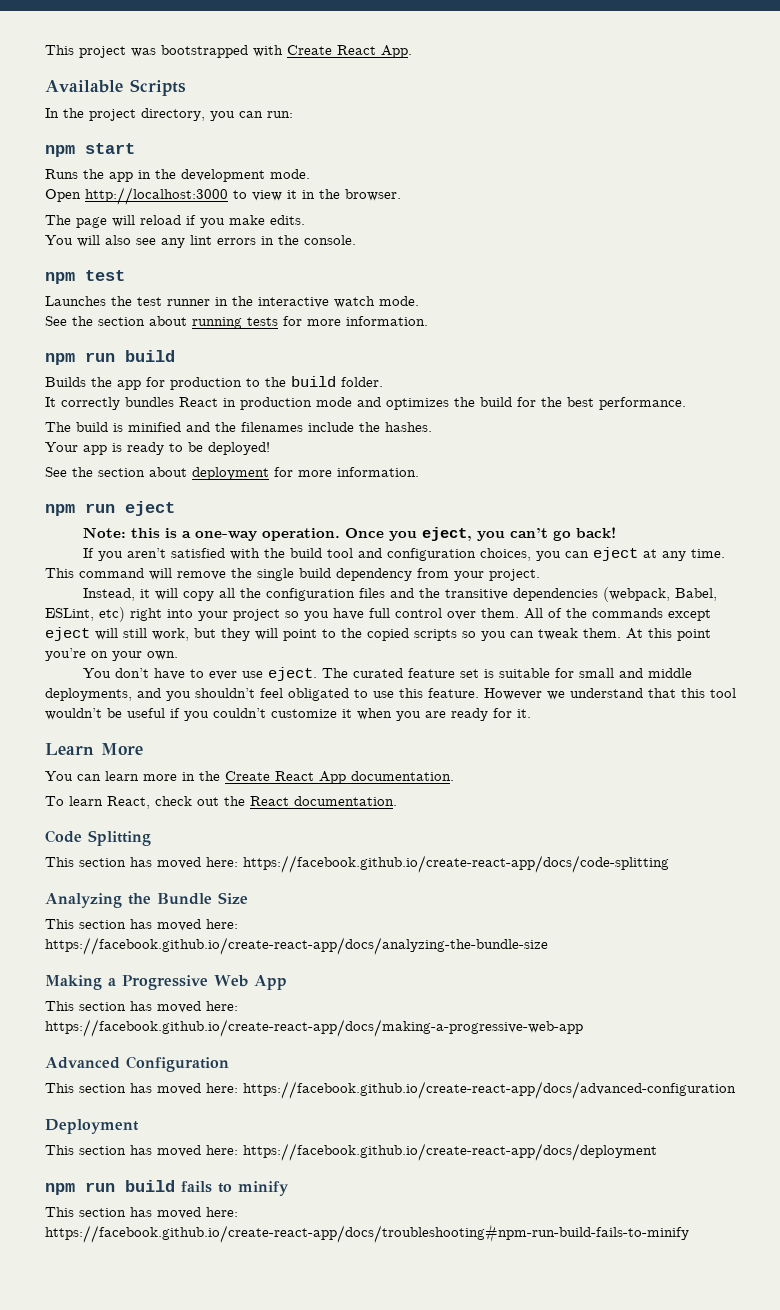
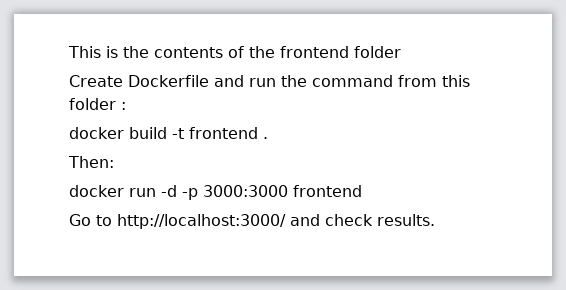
[45,45,412,58] [45,79,186,96] [45,108,293,121] [45,143,135,157] [45,169,310,182] [45,187,401,205] [45,215,305,228] [45,235,356,248] [45,270,125,284] [45,296,419,308] [45,316,428,329] [45,350,175,365] [45,376,383,390] [45,397,686,410] [45,422,432,432] [45,442,270,455] [45,467,419,480] [45,501,175,516] [82,527,616,541] [82,547,725,561] [45,568,540,581] [82,587,717,602] [45,607,711,622] [45,627,711,641] [45,648,178,661] [82,667,692,681] [45,688,736,701] [45,708,531,721] [45,743,143,755] [45,771,454,784] [45,796,397,809] [45,830,151,846] [45,855,669,873] [45,892,248,908] [45,919,238,931] [45,937,548,955] [45,975,287,990] [45,1001,238,1013] [45,1019,583,1037] [45,1056,229,1072] [45,1081,736,1099] [45,1119,139,1134] [45,1143,657,1161] [45,1180,289,1196] [45,1207,238,1219] [45,1224,689,1243] This project was bootstrapped with Create React App. // Available Scripts // In the project directory, you can run: // npm start // Runs the app in the development mode. // Open http://localhost:3000 to view it in the browser. // The page will reload if you make edits. // You will also see any lint errors in the console. // npm test // Launches the test runner in the interactive watch mode. // See the section about running tests for more information. // npm run build // Builds the app for production to the build folder. // It correctly bundles React in production mode and optimizes the build for the best performance. // The build is minified and the filenames include the hashes. // Your app is ready to be deployed! // See the section about deployment for more information. // npm run eject // Note: this is a one-way operation. Once you eject, you can’t go back! // If you aren’t satisfied with the build tool and configuration choices, you can eject at any time. This command will remove the single build dependency from your project. // Instead, it will copy all the configuration files and the transitive dependencies (webpack, Babel, ESLint, etc) right into your project so you have full control over them. All of the commands except eject will still work, but they will point to the copied scripts so you can tweak them. At this point you’re on your own. // You don’t have to ever use eject. The curated feature set is suitable for small and middle deployments, and you shouldn’t feel obligated to use this feature. However we understand that this tool wouldn’t be useful if you couldn’t customize it when you are ready for it. // Learn More // You can learn more in the Create React App documentation. // To learn React, check out the React documentation. // Code Splitting // This section has moved here: https://facebook.github.io/create-react-app/docs/code-splitting // Analyzing the Bundle Size // This section has moved here: https://facebook.github.io/create-react-app/docs/analyzing-the-bundle-size // Making a Progressive Web App // This section has moved here: https://facebook.github.io/create-react-app/docs/making-a-progressive-web-app // Advanced Configuration // This section has moved here: https://facebook.github.io/create-react-app/docs/advanced-configuration // Deployment // This section has moved here: https://facebook.github.io/create-react-app/docs/deployment // npm run build fails to minify // This section has moved here: https://facebook.github.io/create-react-app/docs/troubleshooting#npm-run-build-fails-to-minify -> [68,46,401,58] [69,75,470,87] [69,98,126,110] [69,127,268,139] [68,156,114,168] [69,185,362,200] [69,214,435,229] This is the contents of the frontend folder // Create Dockerfile and run the command from this folder : // docker build -t frontend . // Then: // docker run -d -p 3000:3000 frontend // Go to http://localhost:3000/ and check results.

